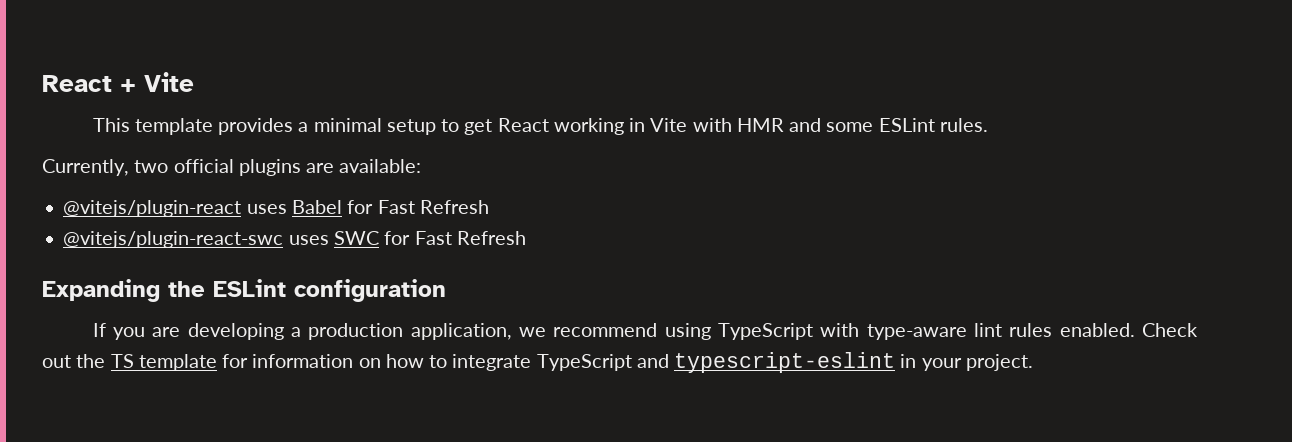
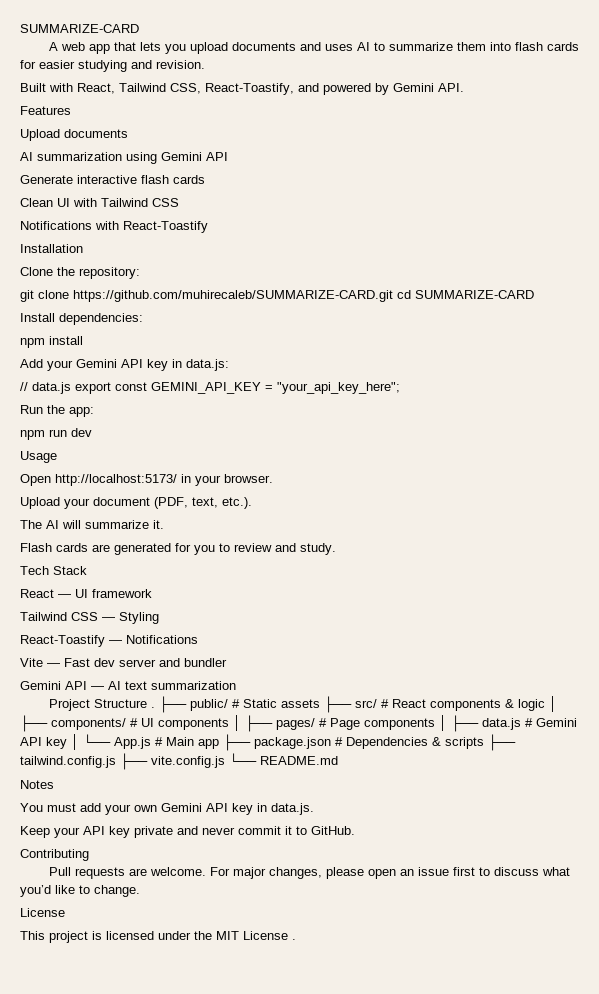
[42,72,194,92] [92,118,989,135] [42,159,422,176] [63,200,489,217] [63,231,526,248] [42,279,446,302] [92,323,1198,340] [42,352,1033,373] React + Vite // This template provides a minimal setup to get React working in Vite with HMR and some ESLint rules. // Currently, two official plugins are available: // @vitejs/plugin-react uses Babel for Fast Refresh // @vitejs/plugin-react-swc uses SWC for Fast Refresh // Expanding the ESLint configuration // If you are developing a production application, we recommend using TypeScript with type-aware lint rules enabled. Check out the TS template for information on how to integrate TypeScript and typescript-eslint in your project. -> [20,24,139,33] [48,42,579,54] [20,60,205,72] [20,83,464,95] [20,106,71,115] [20,129,128,141] [20,152,228,164] [20,175,205,184] [20,198,179,207] [20,221,208,233] [20,244,83,253] [20,267,140,279] [20,290,534,302] [20,313,143,325] [20,336,83,348] [20,359,229,371] [20,382,400,394] [20,405,94,417] [20,428,92,440] [20,451,57,463] [20,474,273,486] [20,497,252,509] [20,520,164,529] [20,543,336,555] [20,566,87,575] [20,589,152,598] [20,612,159,624] [20,635,198,647] [20,658,227,667] [20,681,236,690] [48,696,557,713] [20,715,577,732] [20,734,516,751] [20,753,338,770] [20,780,54,789] [20,803,314,815] [20,826,355,838] [20,849,89,861] [48,867,570,879] [20,885,140,897] [20,908,65,917] [20,931,296,943] SUMMARIZE-CARD // A web app that lets you upload documents and uses AI to summarize them into flash cards for easier studying and revision. // Built with React, Tailwind CSS, React-Toastify, and powered by Gemini API. // Features // Upload documents // AI summarization using Gemini API // Generate interactive flash cards // Clean UI with Tailwind CSS // Notifications with React-Toastify // Installation // Clone the repository: // git clone https://github.com/muhirecaleb/SUMMARIZE-CARD.git cd SUMMARIZE-CARD // Install dependencies: // npm install // Add your Gemini API key in data.js: // // data.js export const GEMINI_API_KEY = "your_api_key_here"; // Run the app: // npm run dev // Usage // Open http://localhost:5173/ in your browser. // Upload your document (PDF, text, etc.). // The AI will summarize it. // Flash cards are generated for you to review and study. // Tech Stack // React — UI framework // Tailwind CSS — Styling // React-Toastify — Notifications // Vite — Fast dev server and bundler // Gemini API — AI text summarization // Project Structure . ├── public/ # Static assets ├── src/ # React components & logic │ ├── components/ # UI components │ ├── pages/ # Page components │ ├── data.js # Gemini API key │ └── App.js # Main app ├── package.json # Dependencies & scripts ├── tailwind.config.js ├── vite.config.js └── README.md // Notes // You must add your own Gemini API key in data.js. // Keep your API key private and never commit it to GitHub. // Contributing // Pull requests are welcome. For major changes, please open an issue first to discuss what you’d like to change. // License // This project is licensed under the MIT License .

